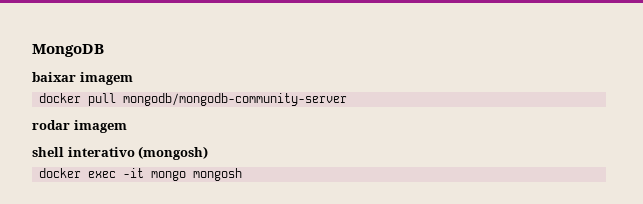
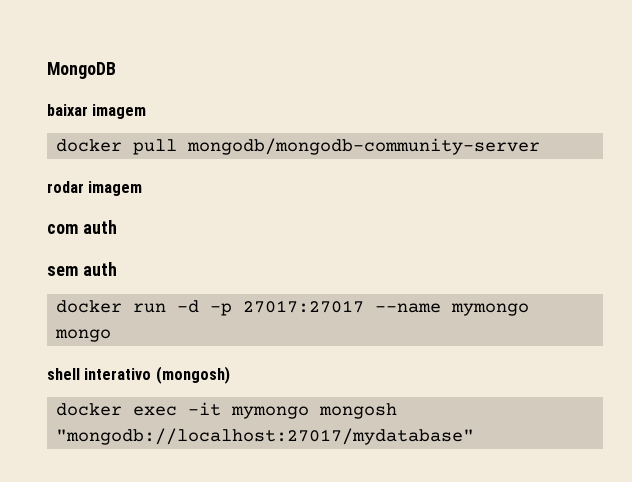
(127, 126) none -> [47,220,117,234] [47,262,117,276] [56,300,529,316] [55,329,111,342] // com auth // sem auth // docker run -d -p 27017:27017 --name mymongo mongo
[150,168,242,181] mongo mongosh -> [231,403,397,419] [56,428,474,445] mymongo mongosh "mongodb://localhost:27017/mydatabase"

